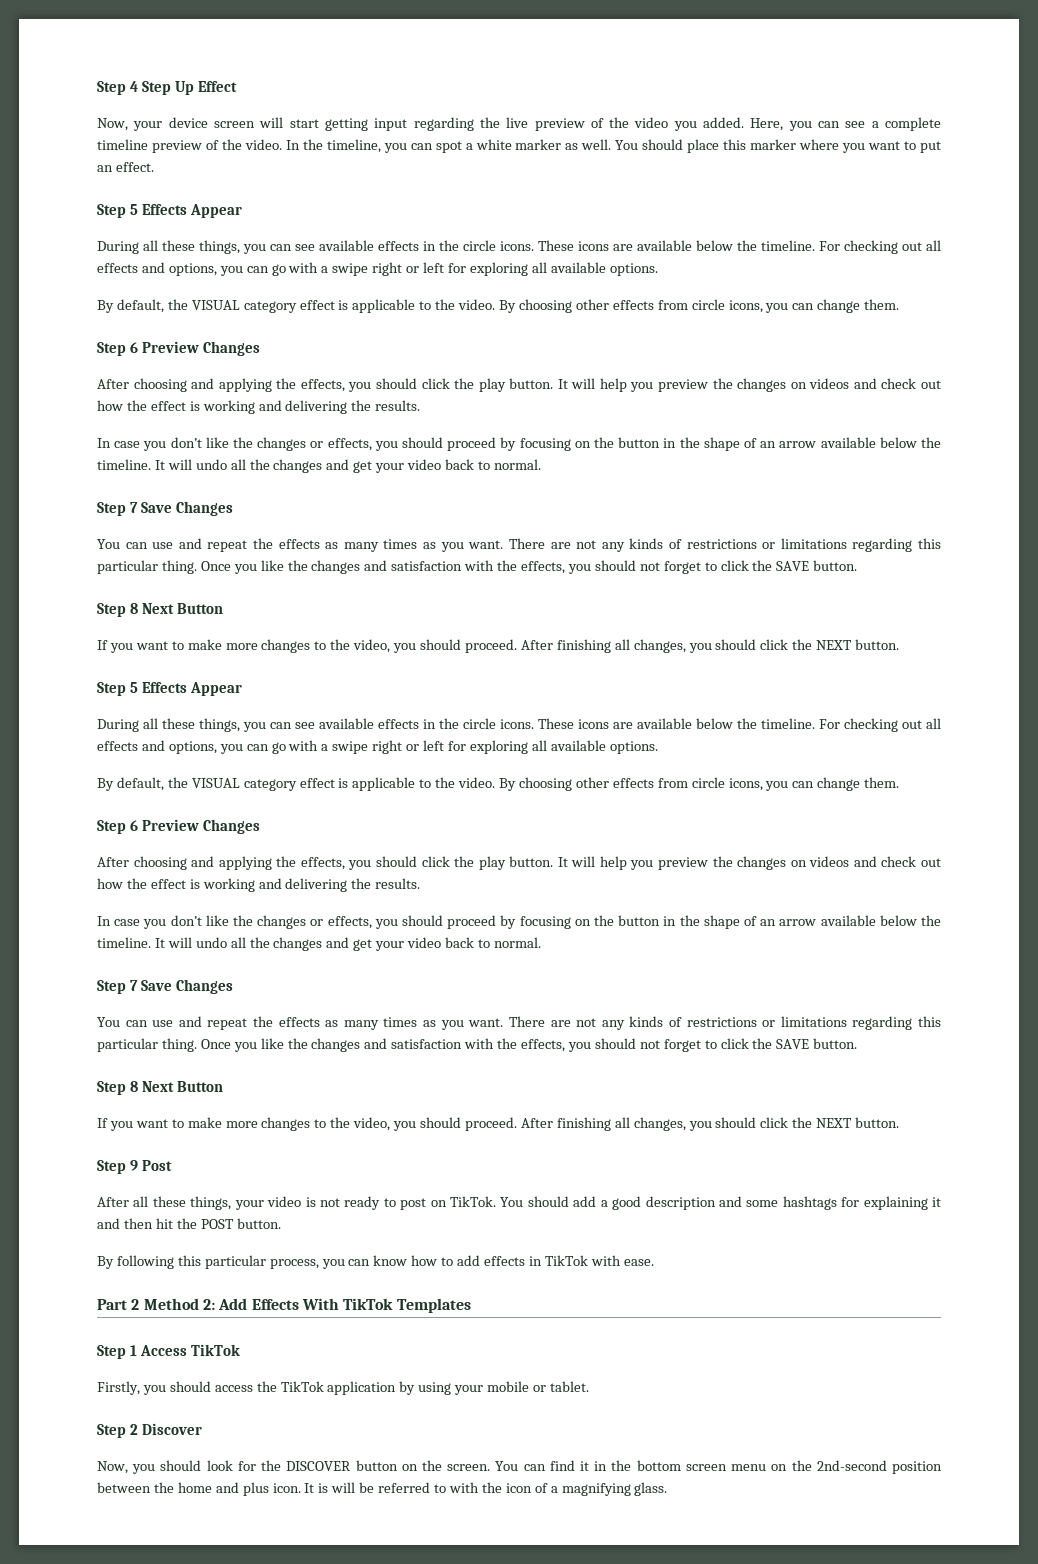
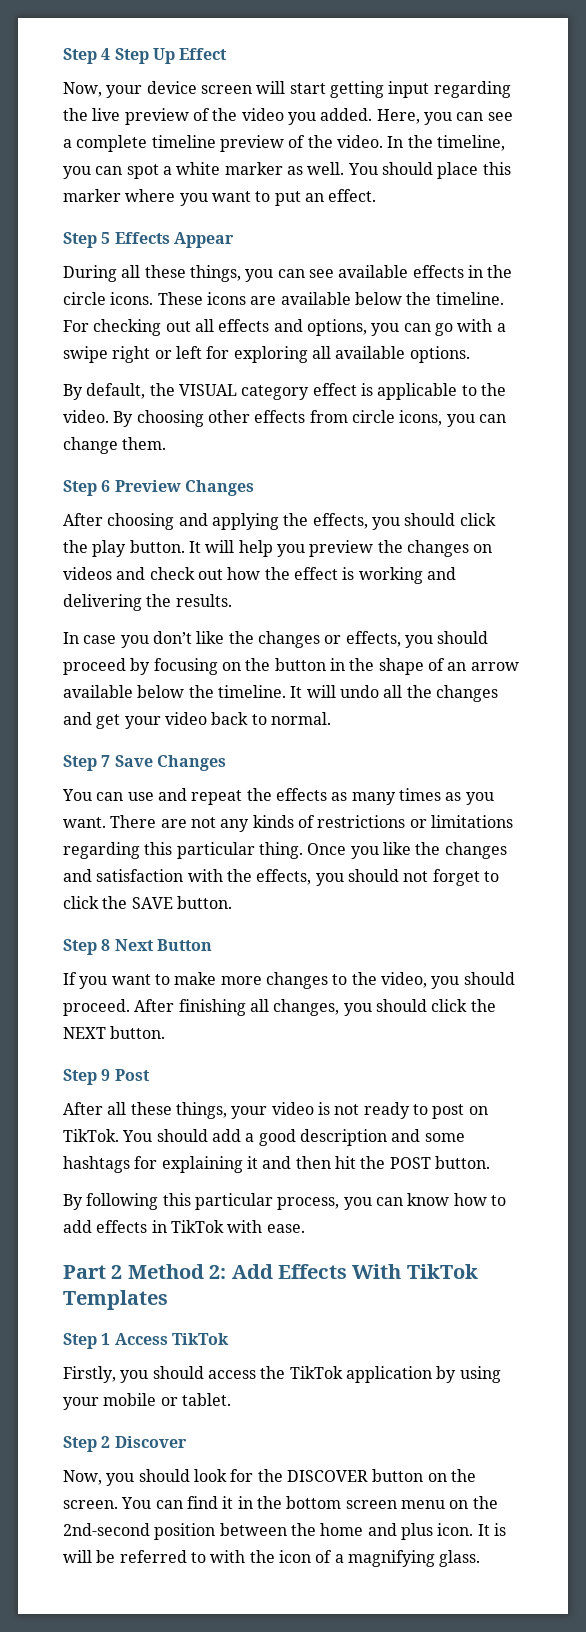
[97,682,242,696] [97,718,941,732] [97,740,658,754] [97,777,900,791] [97,819,260,834] [97,856,942,870] [97,878,421,892] [97,915,942,929] [97,937,541,951] [97,979,233,994] [97,1016,941,1030] [97,1038,858,1052] [97,1081,223,1095] [97,1117,900,1131] // Step 5 Effects Appear // During all these things, you can see available effects in the circle icons. These icons are available below the timeline. For checking out all effects and options, you can go with a swipe right or left for exploring all available options. // By default, the VISUAL category effect is applicable to the video. By choosing other effects from circle icons, you can change them. // Step 6 Preview Changes // After choosing and applying the effects, you should click the play button. It will help you preview the changes on videos and check out how the effect is working and delivering the results. // In case you don’t like the changes or effects, you should proceed by focusing on the button in the shape of an arrow available below the timeline. It will undo all the changes and get your video back to normal. // Step 7 Save Changes // You can use and repeat the effects as many times as you want. There are not any kinds of restrictions or limitations regarding this particular thing. Once you like the changes and satisfaction with the effects, you should not forget to click the SAVE button. // Step 8 Next Button // If you want to make more changes to the video, you should proceed. After finishing all changes, you should click the NEXT button. -> (166, 1032) none

